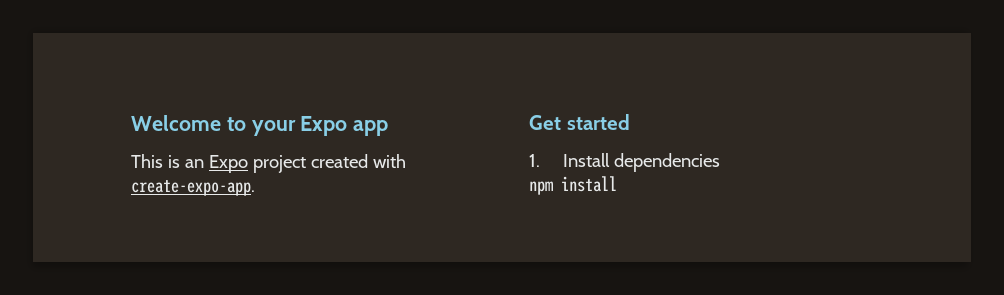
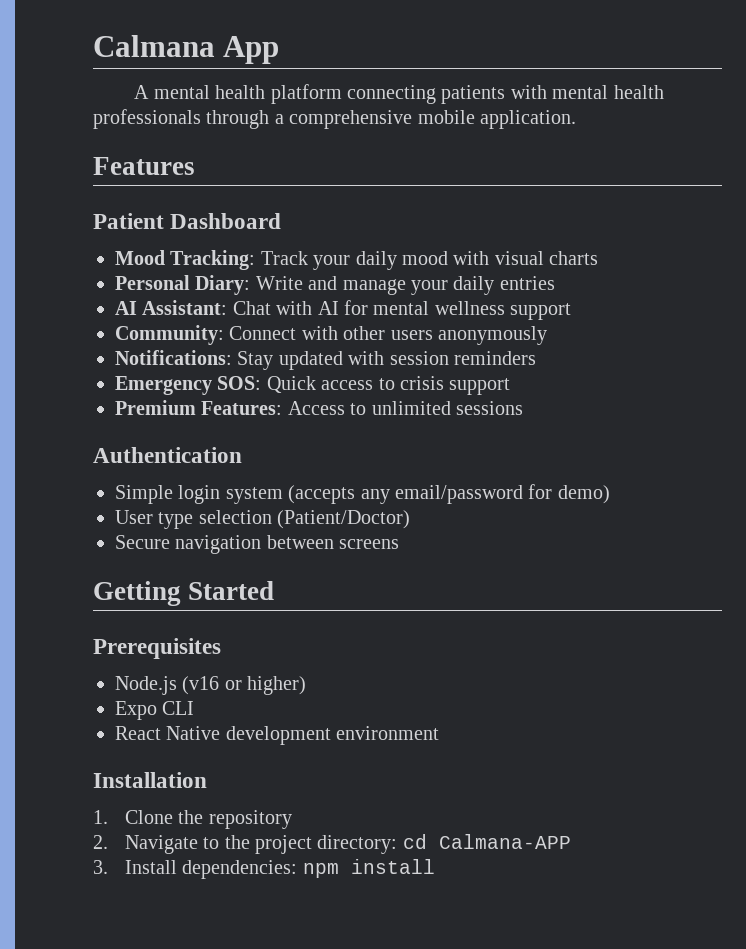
[131,115,389,136] [131,154,406,173] [131,180,255,196] [529,114,630,130] [529,153,720,172] Welcome to your Expo app // This is an Expo project created with create-expo-app. // Get started // 1. Install dependencies // -> [93,35,280,64] [134,84,664,104] [93,109,576,129] [93,157,195,175] [93,213,282,229] [115,250,599,270] [115,275,555,295] [115,300,572,320] [115,325,547,345] [115,350,536,370] [115,376,511,395] [115,400,523,415] [93,447,242,463] [115,484,610,504] [115,510,411,529] [115,535,400,554] [93,581,275,606] [93,638,221,659] [115,676,307,695] [115,701,195,720] [115,726,440,745] [93,772,207,788] [93,810,292,829] [93,834,571,854] [93,860,298,879] Calmana App // A mental health platform connecting patients with mental health professionals through a comprehensive mobile application. // Features // Patient Dashboard // Mood Tracking: Track your daily mood with visual charts // Personal Diary: Write and manage your daily entries // AI Assistant: Chat with AI for mental wellness support // Community: Connect with other users anonymously // Notifications: Stay updated with session reminders // Emergency SOS: Quick access to crisis support // Premium Features: Access to unlimited sessions // Authentication // Simple login system (accepts any email/password for demo) // User type selection (Patient/Doctor) // Secure navigation between screens // Getting Started // Prerequisites // Node.js (v16 or higher) // Expo CLI // React Native development environment // Installation // 1. Clone the repository // 2. Navigate to the project directory: cd Calmana-APP // 3. Install dependencies:

